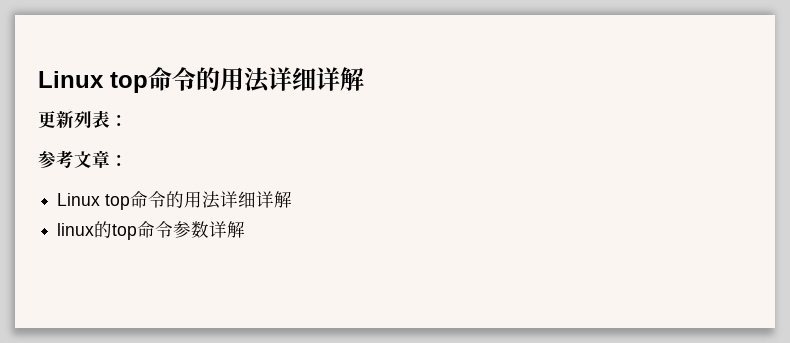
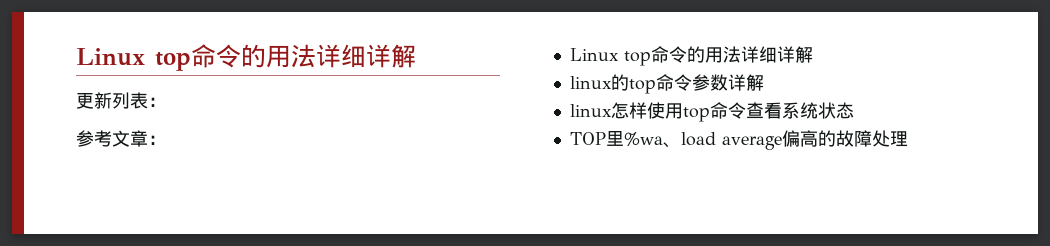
(246, 229) none -> [569,102,854,122] [569,130,908,150] // linux怎样使用top命令查看系统状态 // TOP里%wa、load average偏高的故障处理

